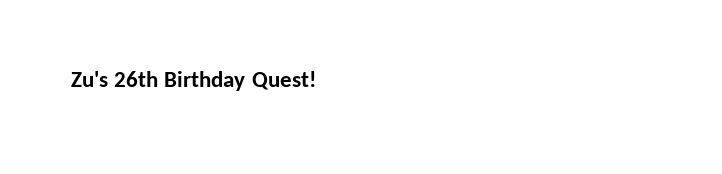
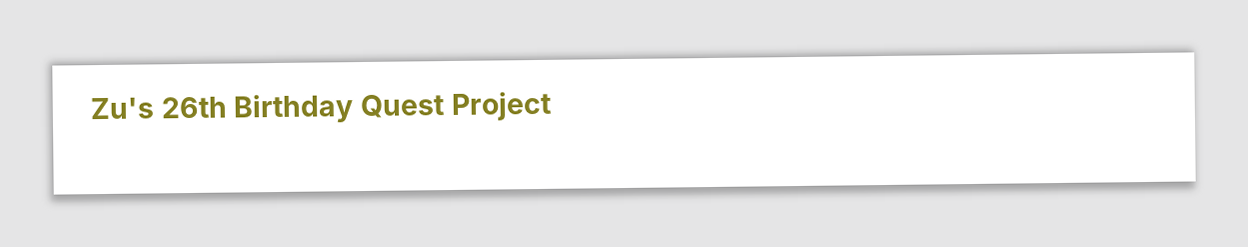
[251,71,316,90] Quest! -> [360,90,551,121] Quest Project

